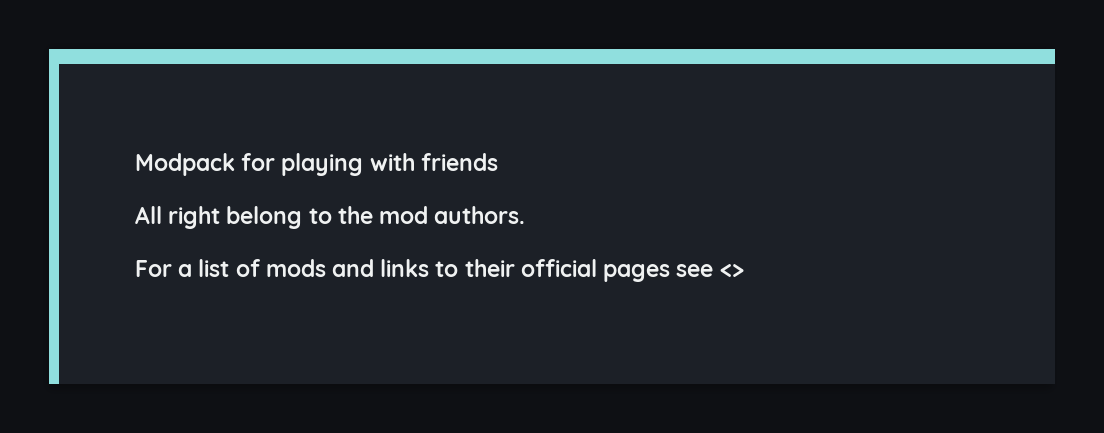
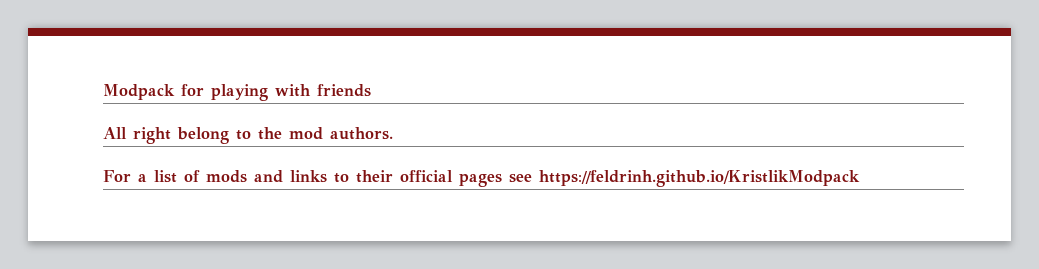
[719,264,744,277] <> -> [539,170,860,187] https://feldrinh.github.io/KristlikModpack

